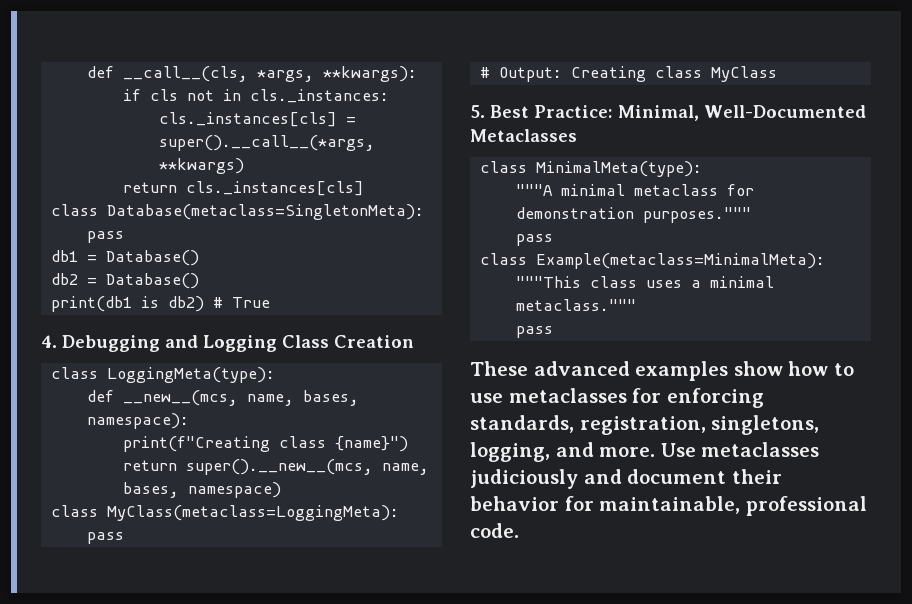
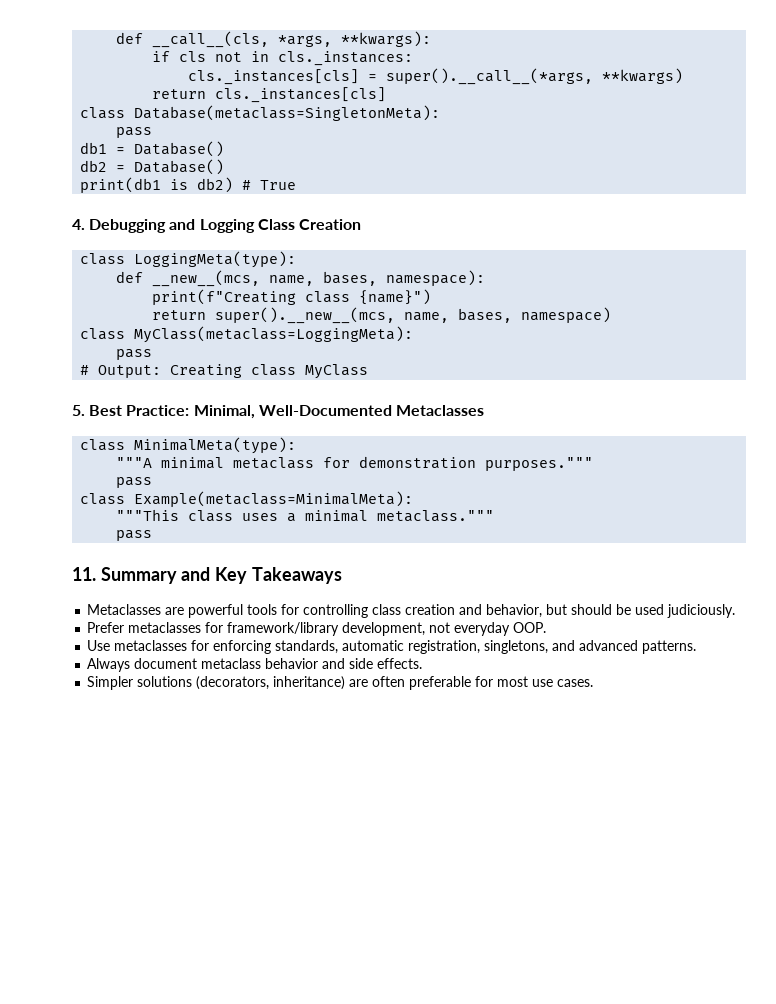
[470,361,854,381] [470,393,503,403] These advanced examples show how to use -> [72,567,342,584] [87,604,736,618] [87,622,547,636] [87,640,111,651] 11. Summary and Key Takeaways // Metaclasses are powerful tools for controlling class creation and behavior, but should be used judiciously. // Prefer metaclasses for framework/library development, not everyday OOP. // Use
(574, 424) none -> [342,640,405,651] automatic
[470,442,820,462] [470,469,782,489] [470,496,867,516] [470,523,519,538] logging, and more. Use metaclasses judiciously and document their behavior for maintainable, professional code. -> [552,640,697,654] [87,658,423,672] [87,676,594,690] and advanced patterns. // Always document metaclass behavior and side effects. // Simpler solutions (decorators, inheritance) are often preferable for most use cases.

